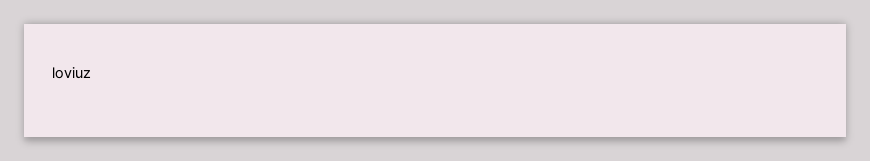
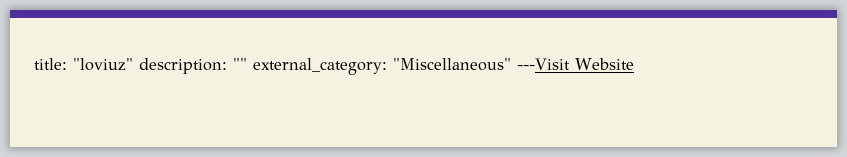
[52,67,91,79] loviuz -> [34,58,634,75] title: "loviuz" description: "" external_category: "Miscellaneous" ---Visit Website

